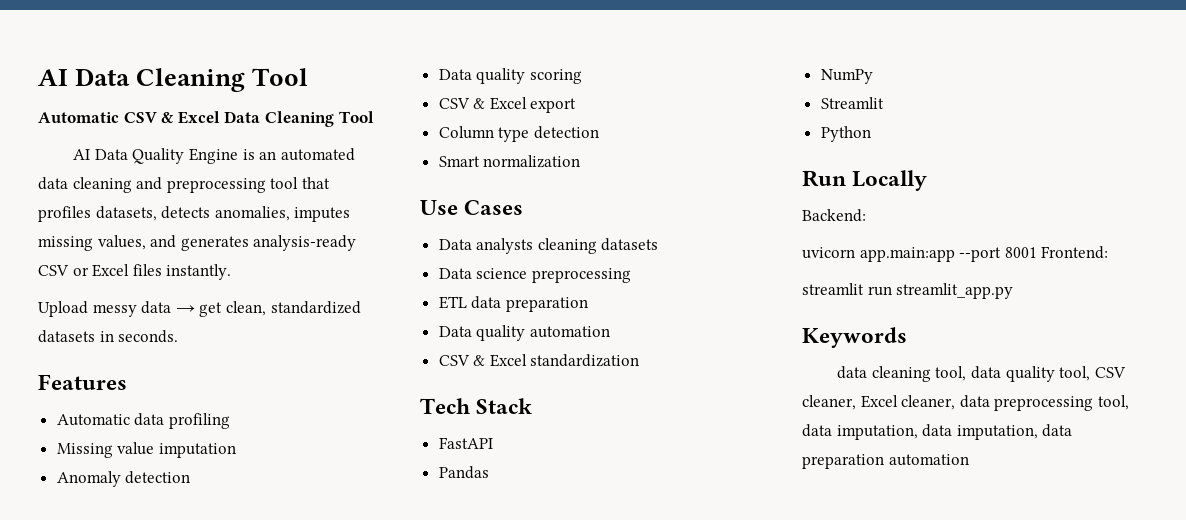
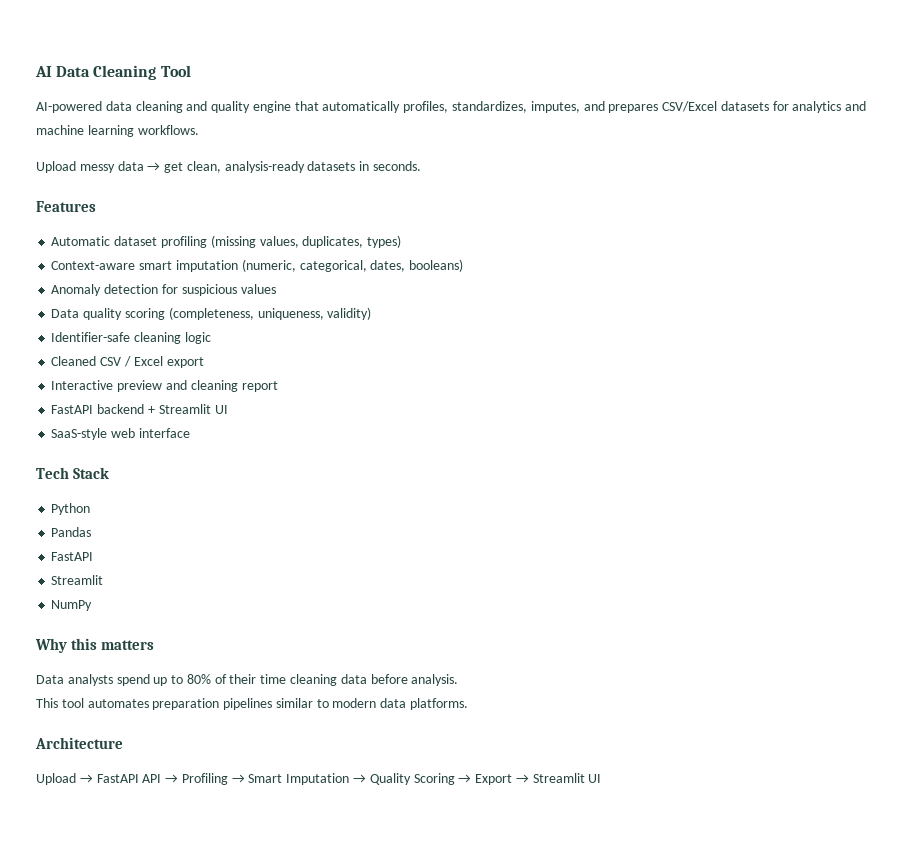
[38,111,374,127] [73,148,355,164] [38,177,330,193] [38,206,351,222] [38,235,357,251] [38,264,232,280] Automatic CSV & Excel Data Cleaning Tool // AI Data Quality Engine is an automated data cleaning and preprocessing tool that profiles datasets, detects anomalies, imputes missing values, and generates analysis-ready CSV or Excel files instantly. -> [36,101,867,113] [36,125,199,137] AI-powered data cleaning and quality engine that automatically profiles, standardizes, imputes, and prepares CSV/Excel datasets for analytics and machine learning workflows.
[270,301,361,314] standardized -> [224,161,305,173] analysis-ready
[134,413,165,426] data -> [114,236,158,246] dataset
[56,442,236,458] // Missing value imputation -> [210,235,402,248] [51,259,464,272] (missing values, duplicates, types) // Context-aware smart imputation (numeric, categorical, dates, booleans)
(191, 477) none -> [161,284,276,296] for suspicious values
[438,97,577,113] [438,126,599,142] [438,155,581,168] [420,200,524,215] [438,238,659,254] [438,268,631,283] [438,296,588,312] [438,325,610,341] [438,354,640,367] // CSV & Excel export // Column type detection // Smart normalization // Use Cases // Data analysts cleaning datasets // Data science preprocessing // ETL data preparation // Data quality automation // CSV & Excel standardization -> [168,307,372,320] [51,332,211,344] [51,356,204,368] [51,380,278,392] [51,404,228,414] [51,428,190,440] (completeness, uniqueness, validity) // Identifier-safe cleaning logic // Cleaned CSV / Excel export // Interactive preview and cleaning report // FastAPI backend + Streamlit UI // SaaS-style web interface
[438,437,493,449] FastAPI -> [51,503,91,515] Python
[820,69,873,84] NumPy -> [51,552,94,561] FastAPI
[820,126,871,142] [802,170,928,191] [802,209,866,222] [802,246,1109,262] [802,283,1014,299] [802,327,907,348] [837,366,1126,382] [802,395,1129,411] [802,424,1073,440] [802,454,969,469] Python // Run Locally // Backend: // uvicorn app.main:app --port 8001 Frontend: // streamlit run streamlit_app.py // Keywords // data cleaning tool, data quality tool, CSV cleaner, Excel cleaner, data preprocessing tool, data imputation, data imputation, data preparation automation -> [51,600,93,611] [35,638,155,653] [36,674,459,686] [36,698,469,710] [35,737,123,749] [36,773,602,785] NumPy // Why this matters // Data analysts spend up to 80% of their time cleaning data before analysis. // This tool automates preparation pipelines similar to modern data platforms. // Architecture // Upload → FastAPI API → Profiling → Smart Imputation → Quality Scoring → Export → Streamlit UI

